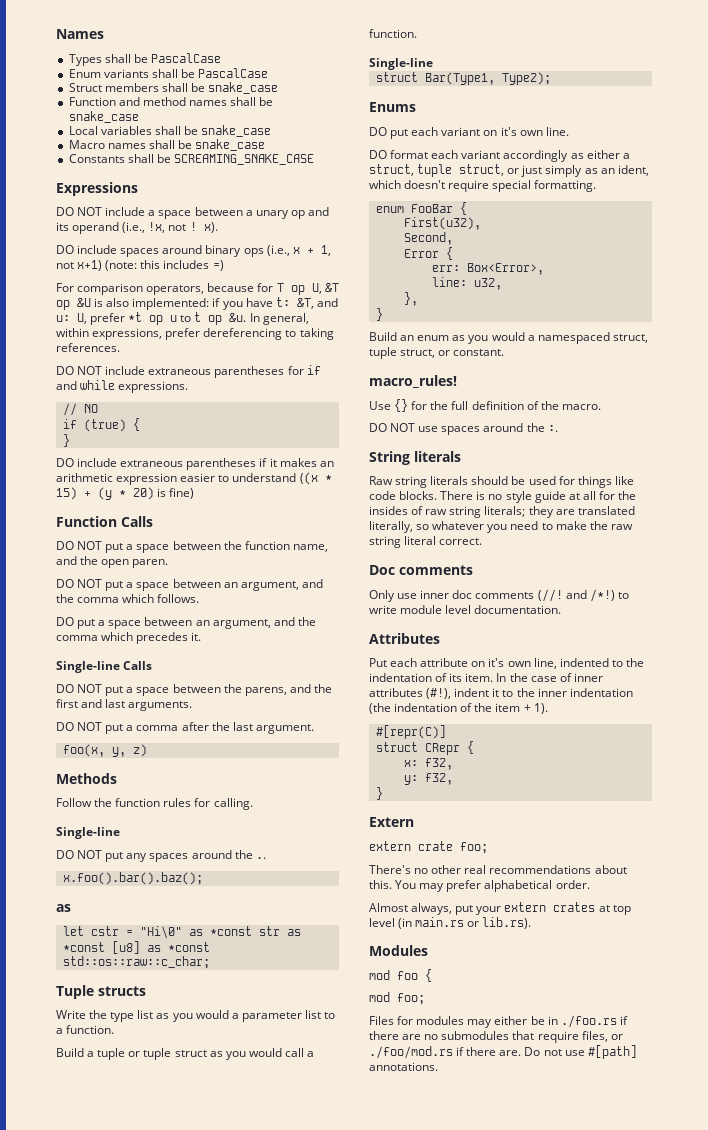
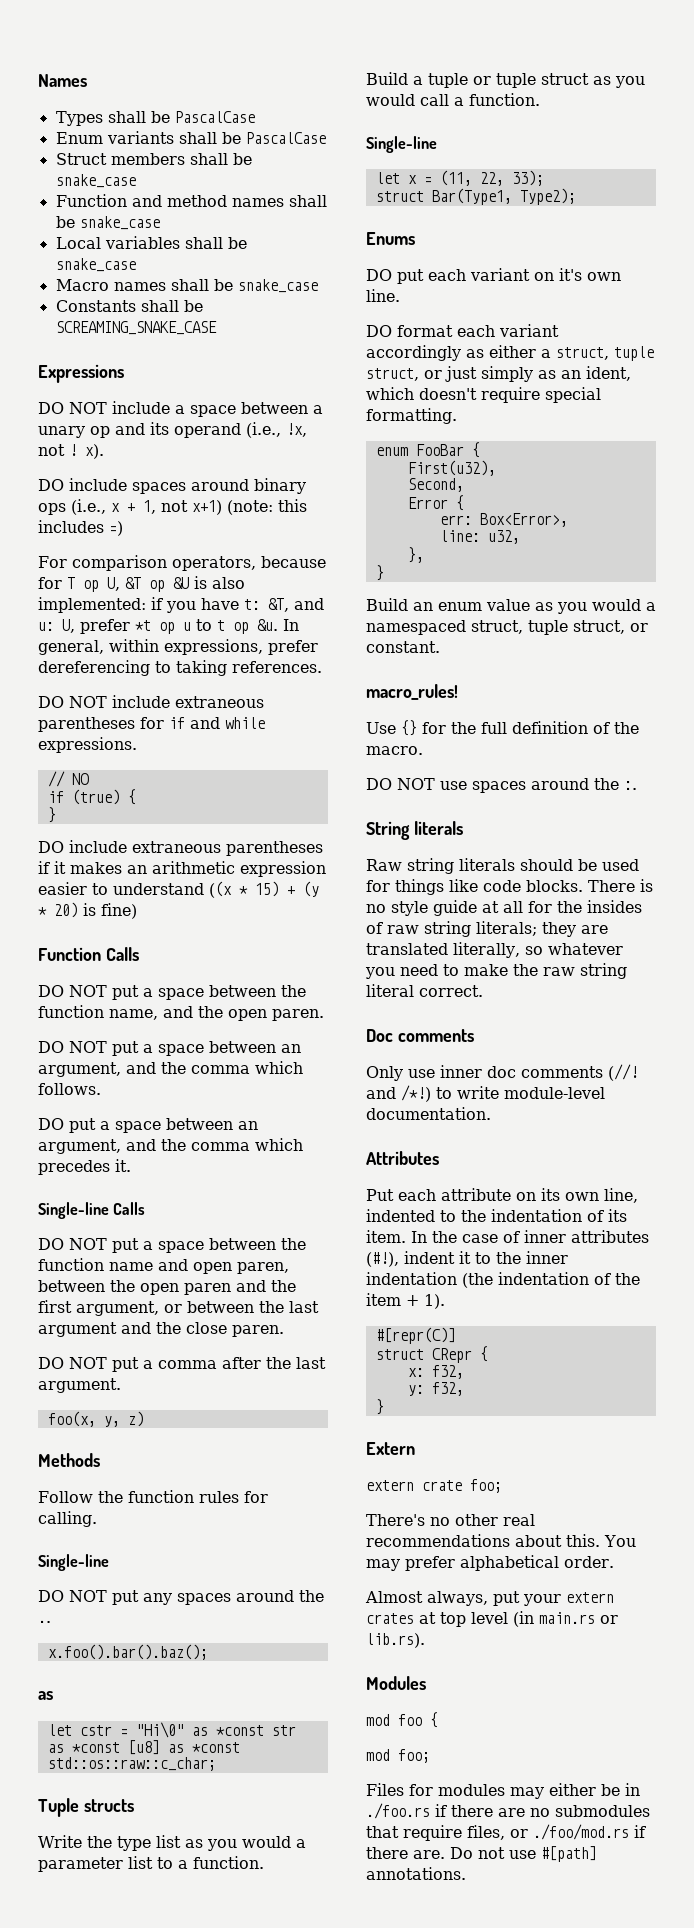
[244,684,332,696] [56,699,193,711] parens, and the first and last arguments. -> [38,1258,289,1274] [38,1280,296,1295] [38,1300,319,1316] [38,1322,284,1337] function name and open paren, between the open paren and the first argument, or between the last argument and the close paren.
(433, 64) none -> [375,170,544,186] // let x = (11, 22, 33);
(450, 338) none -> [486,599,530,611] value
[400,605,472,614] module level -> [504,1087,605,1099] module-level
[488,658,505,667] it's -> [541,1188,560,1201] its

